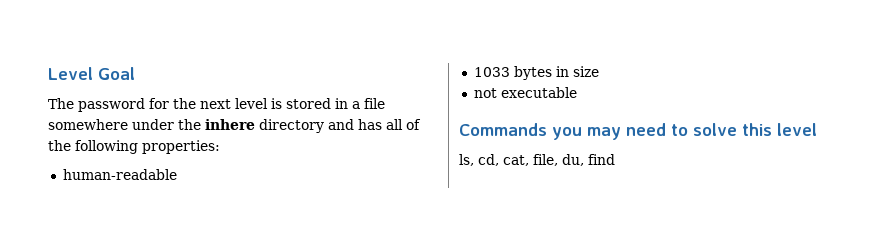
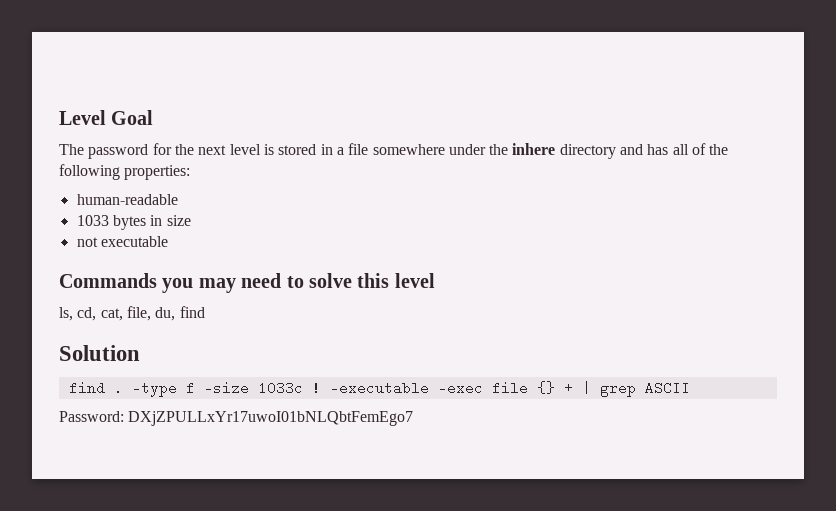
(615, 159) none -> [59,345,140,361] [68,381,690,397] [59,411,414,426] // Solution // find . -type f -size 1033c ! -executable -exec file {} + | grep ASCII // Password: DXjZPULLxYr17uwoI01bNLQbtFemEgo7

